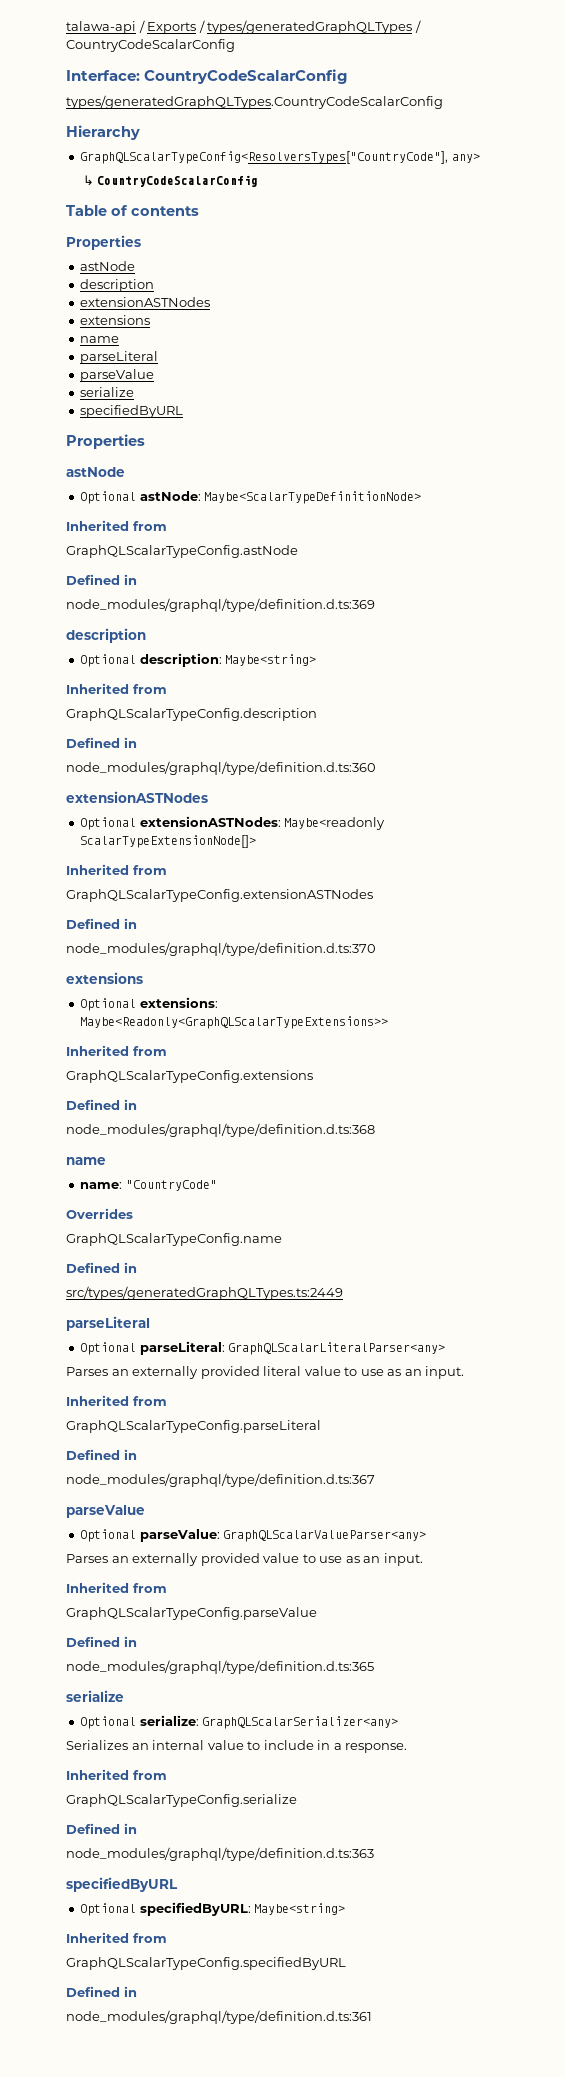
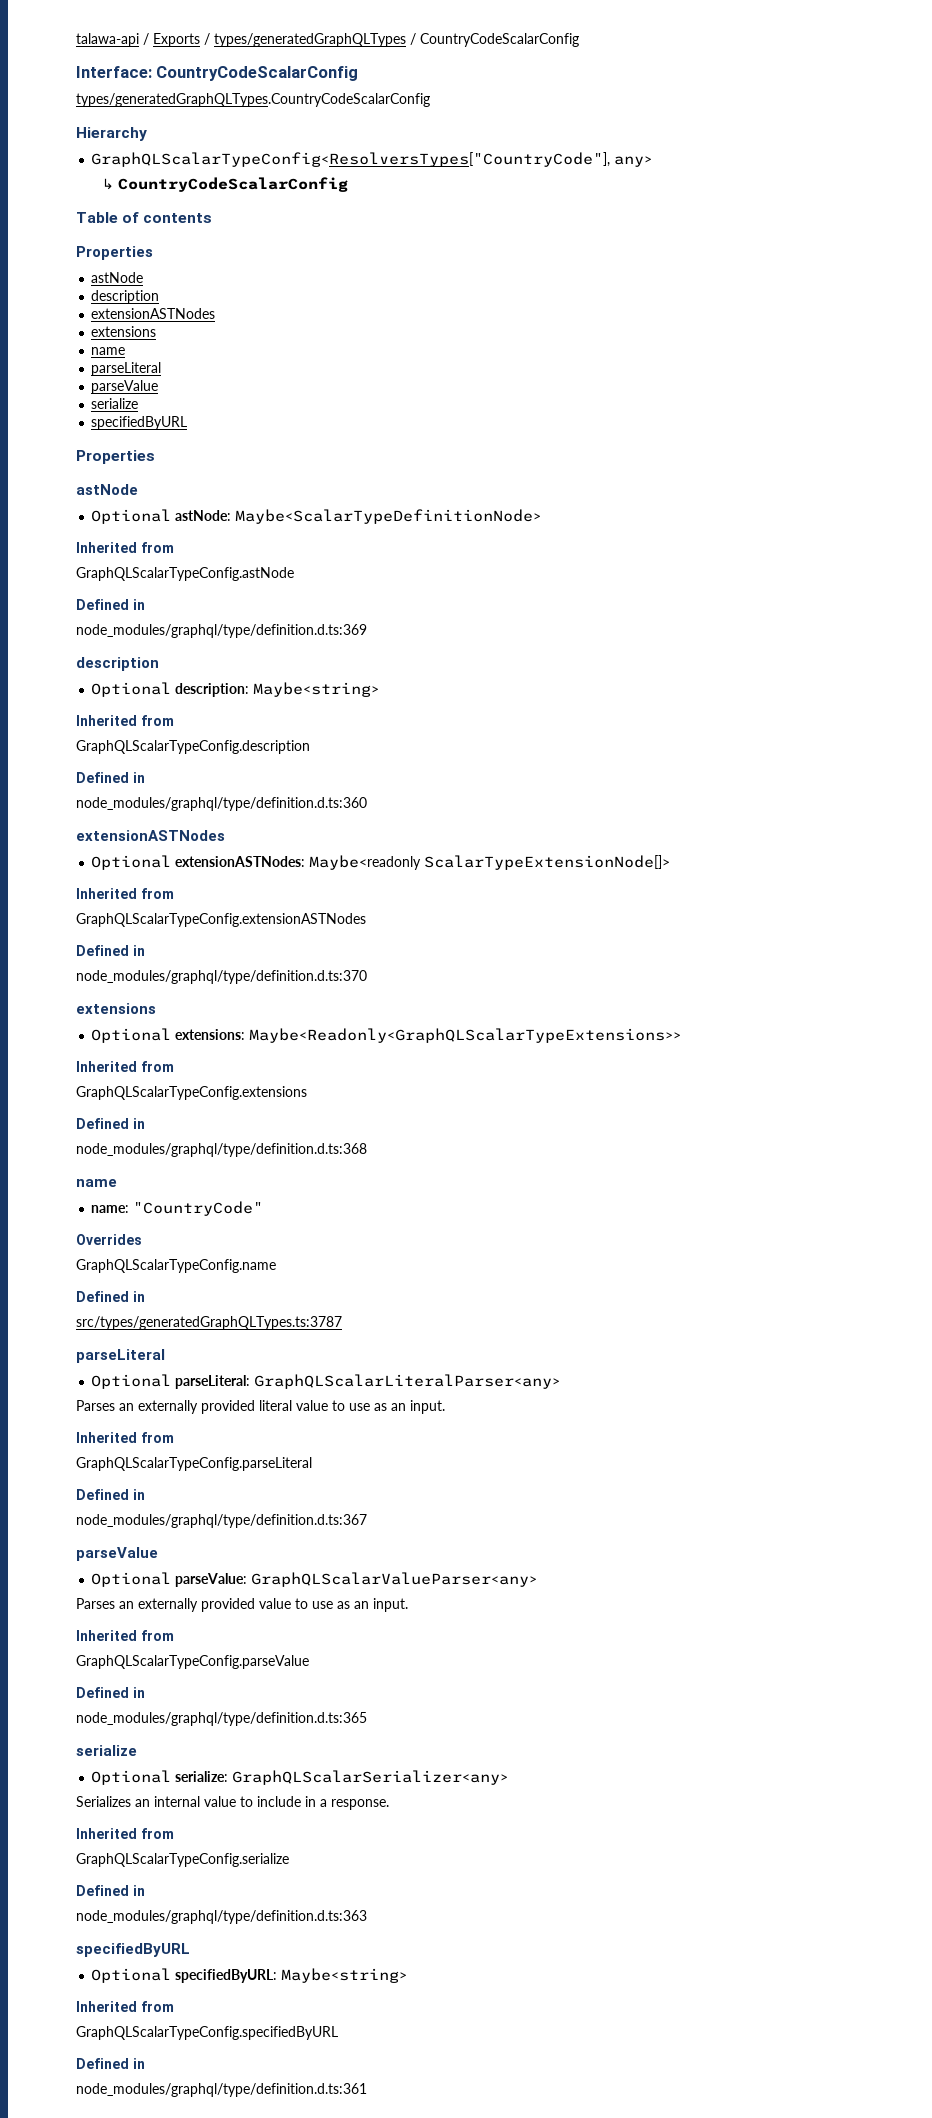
[66,1286,343,1300] src/types/generatedGraphQLTypes.ts:2449 -> [76,1316,342,1330] src/types/generatedGraphQLTypes.ts:3787

